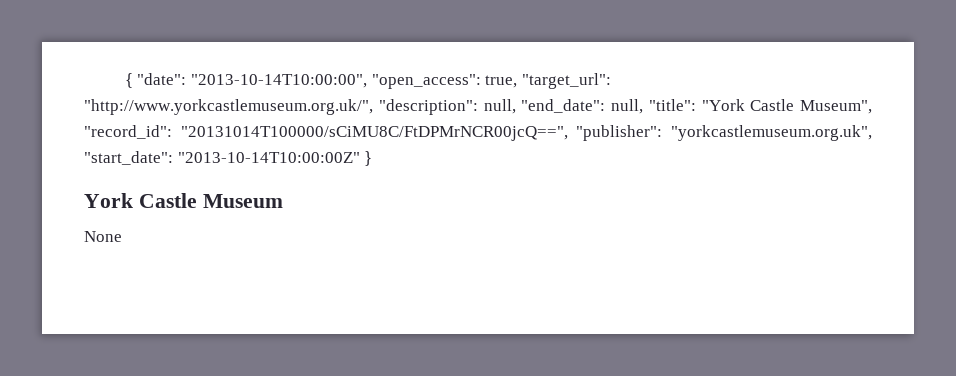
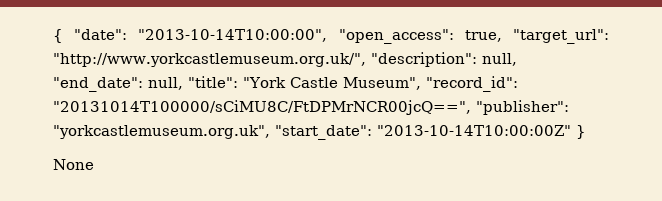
[84,193,283,208] // York Castle Museum -> (586, 132) none

